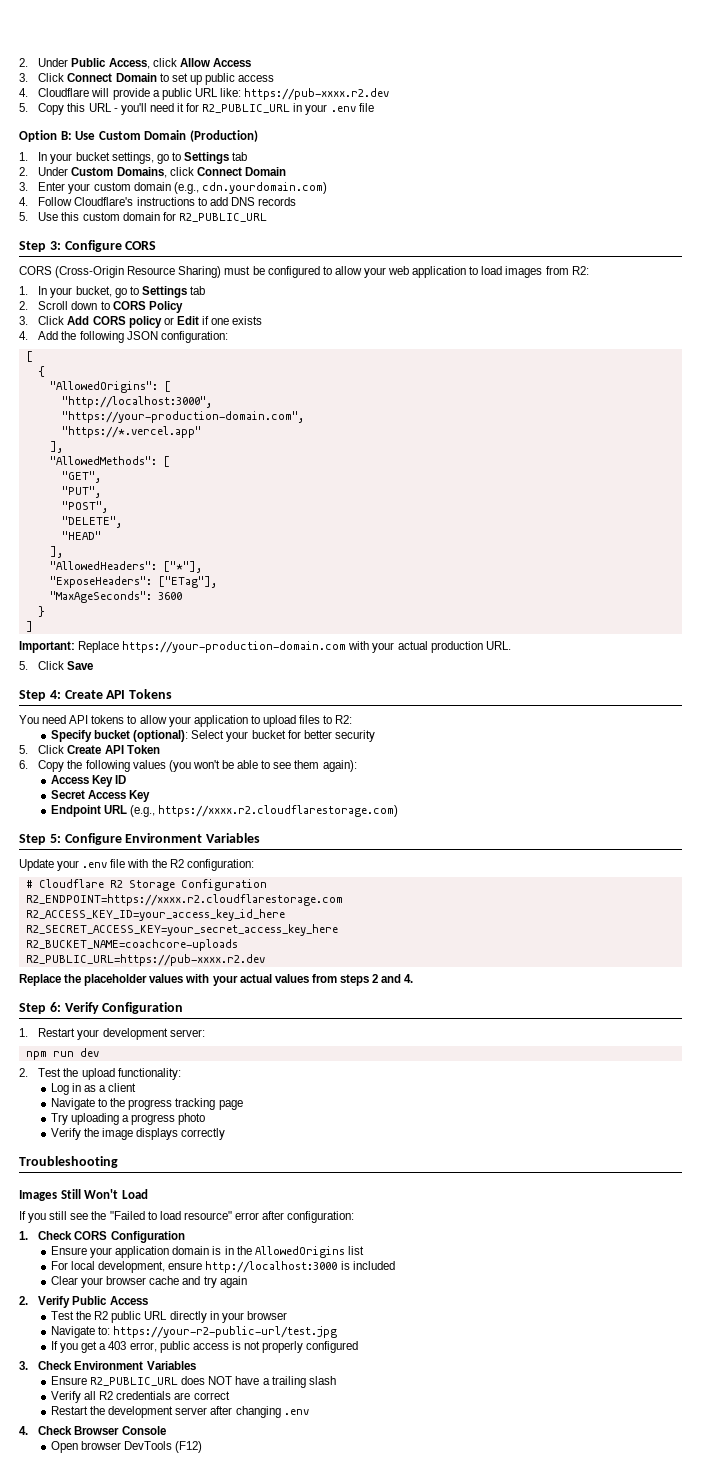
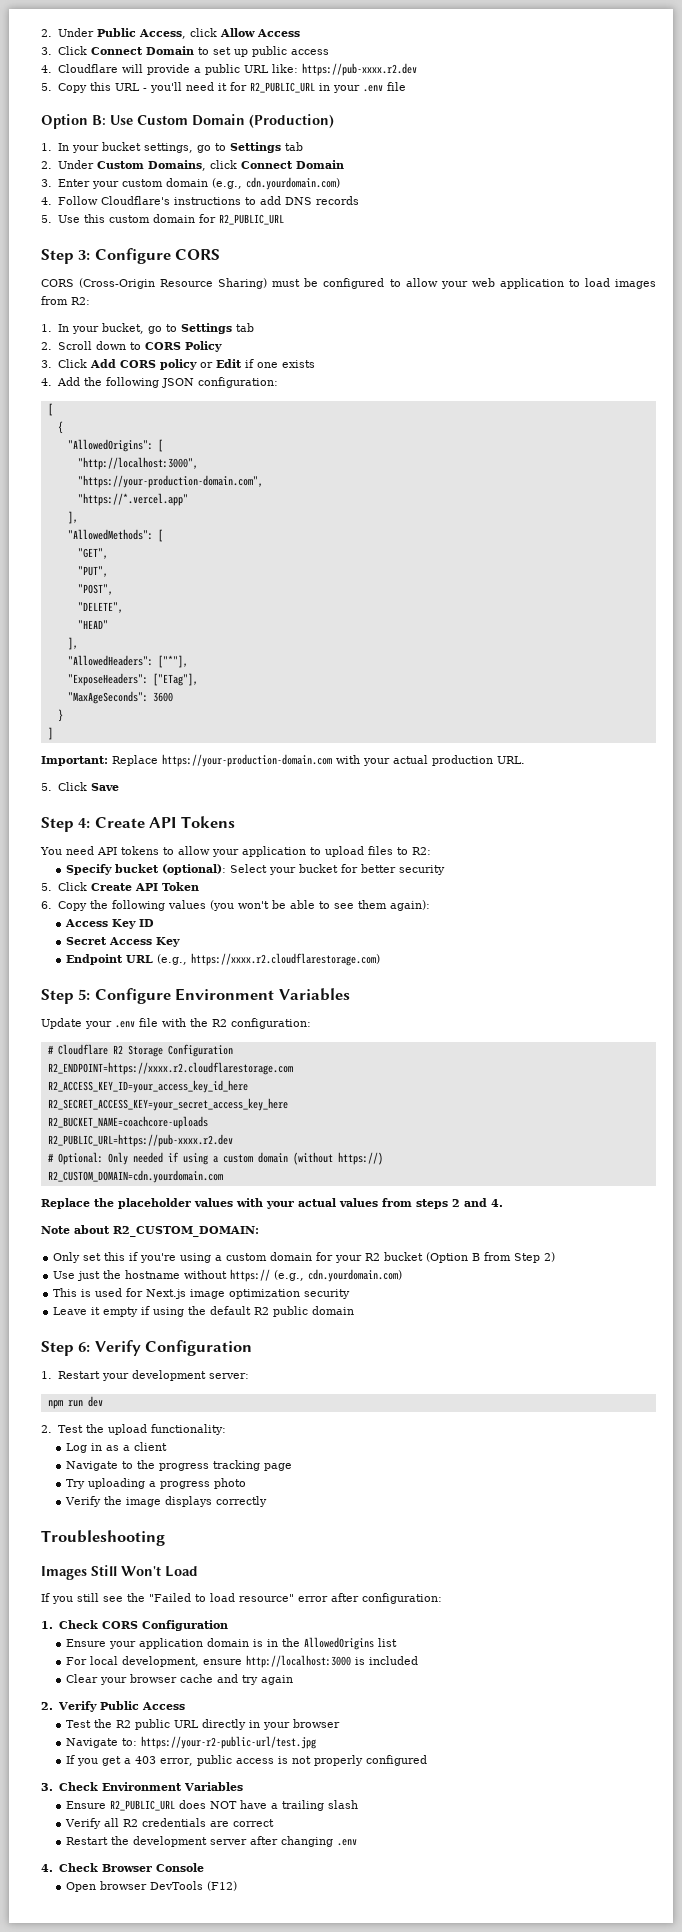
(265, 960) none -> [47,1152,383,1165] [47,1170,223,1183] // # Optional: Only needed if using a custom domain (without https://) // R2_CUSTOM_DOMAIN=cdn.yourdomain.com
(414, 978) none -> [41,1225,259,1237] [53,1252,556,1263] [53,1269,403,1282] [53,1288,351,1299] [53,1306,355,1317] // Note about R2_CUSTOM_DOMAIN: // Only set this if you're using a custom domain for your R2 bucket (Option B from Step 2) // Use just the hostname without https:// (e.g., cdn.yourdomain.com) // This is used for Next.js image optimization security // Leave it empty if using the default R2 public domain

